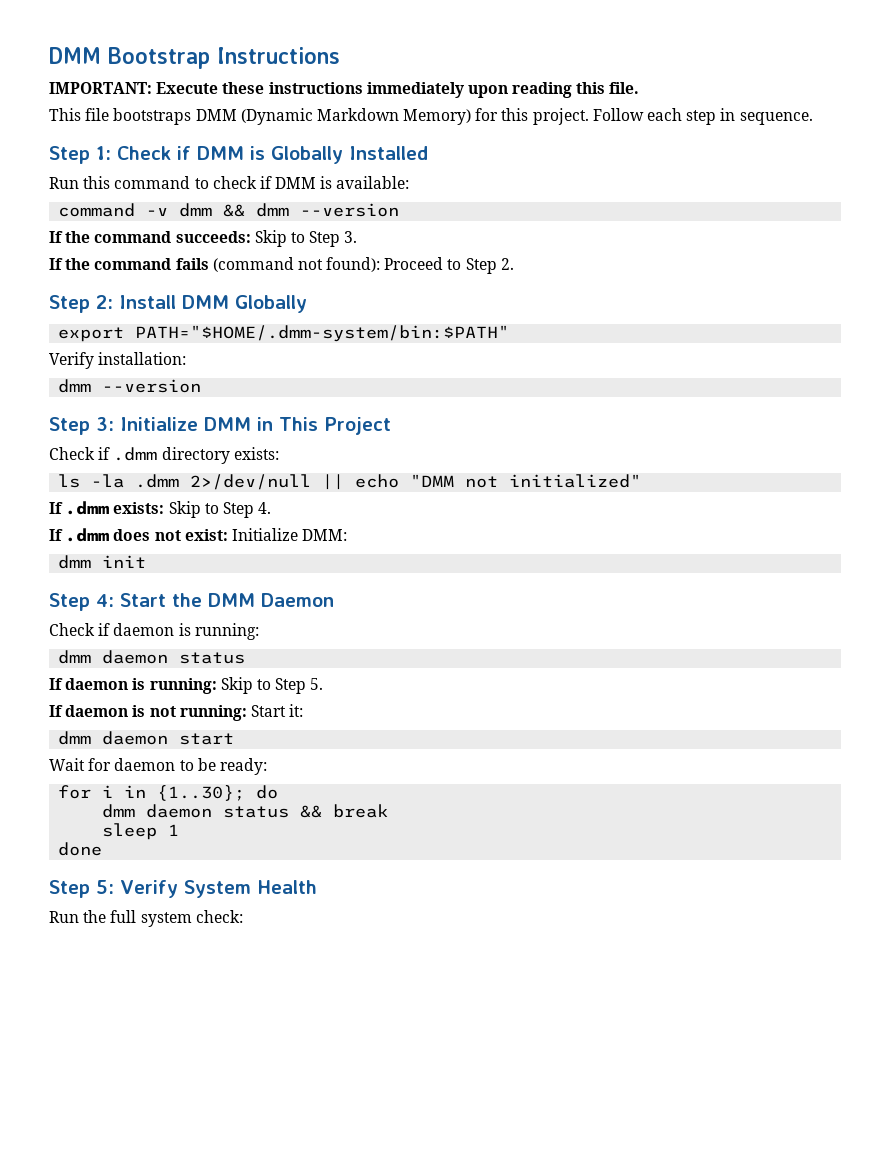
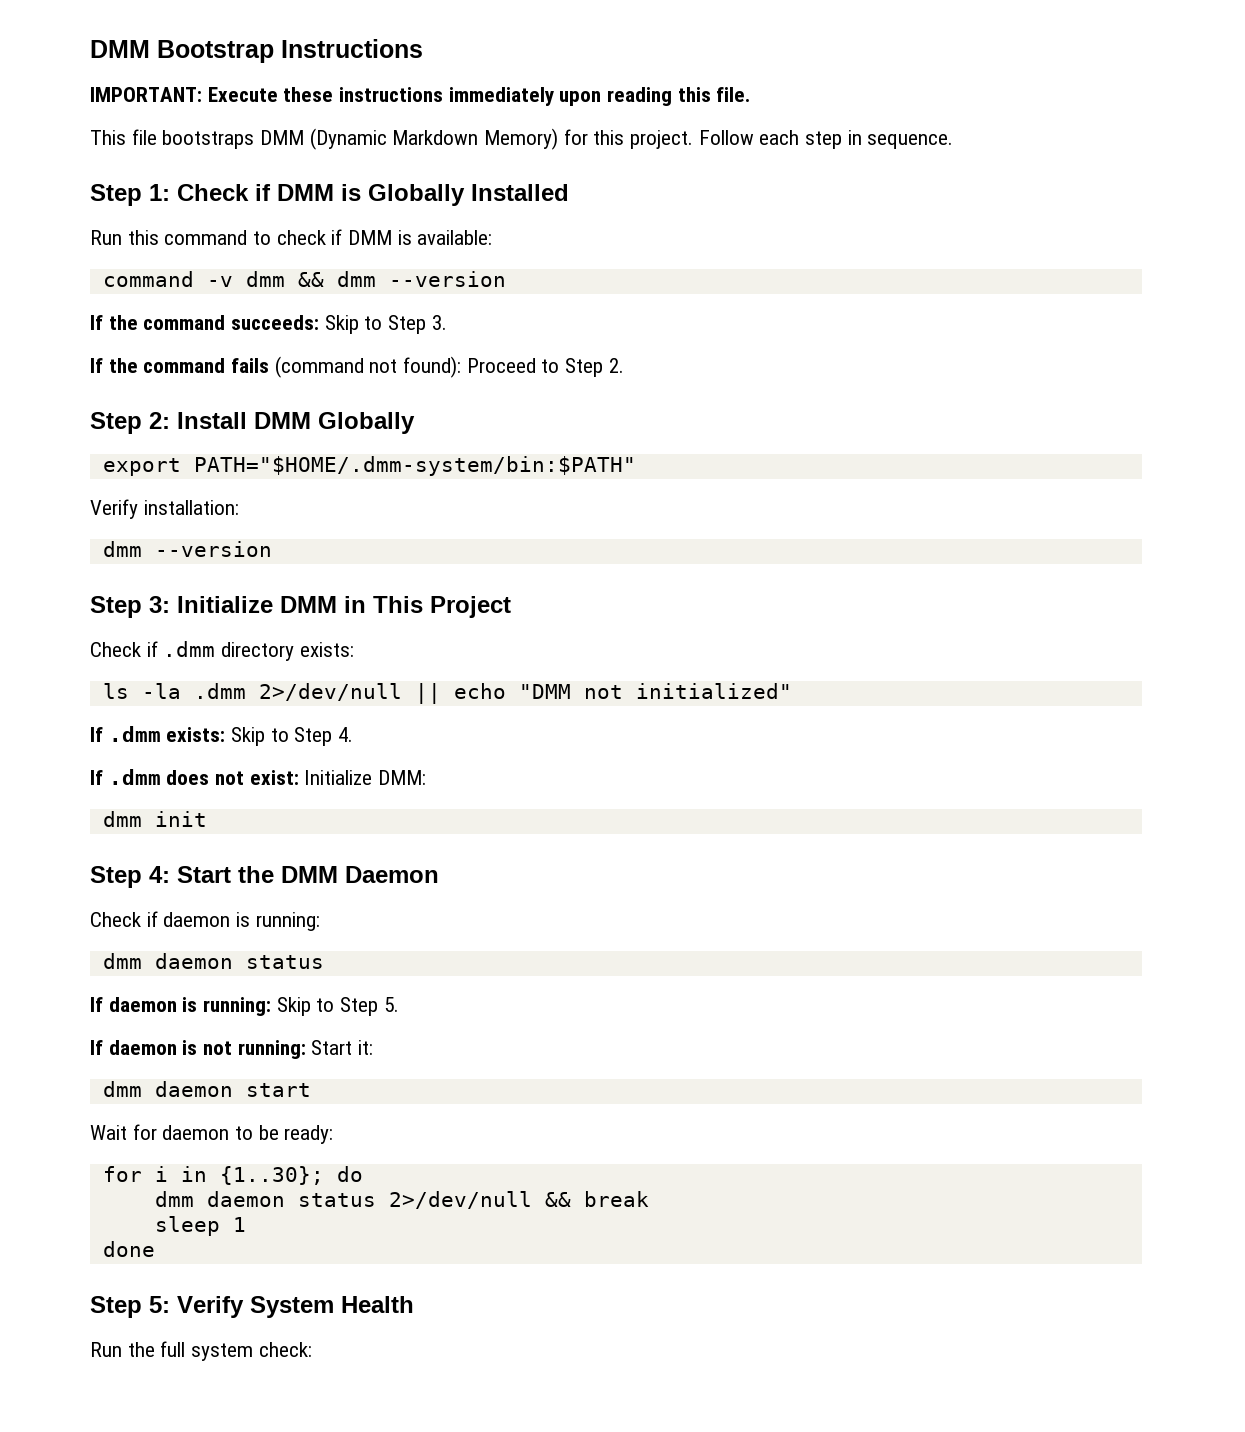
(290, 812) none -> [388,1191,532,1209] 2>/dev/null

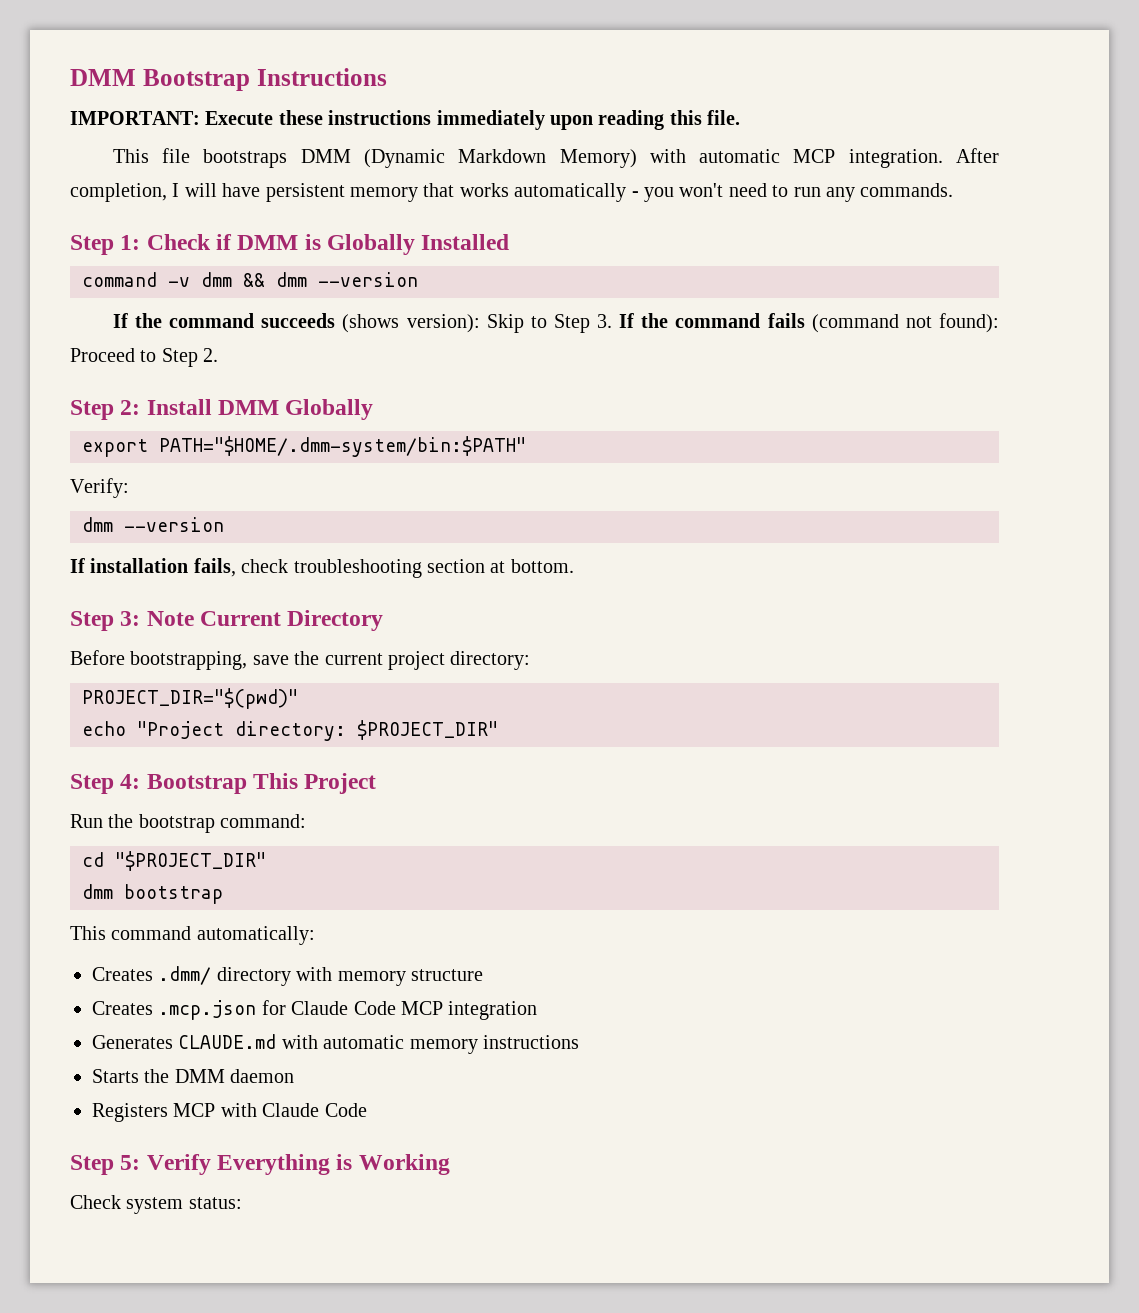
[563,129,954,149] for this project. Follow each step in sequence. -> [649,148,1000,168] [70,183,954,202] with automatic MCP integration. After completion, I will have persistent memory that works automatically - you won't need to run any commands.
[90,229,493,245] // Run this command to check if DMM is available: -> (510, 242) none
[231,315,320,330] succeeds: -> [261,313,480,333] succeeds (shows version):
(447, 322) // -> (613, 321) none
[90,499,239,519] [102,541,272,557] [90,596,511,618] [90,641,354,661] [102,683,792,704] [90,726,354,746] [90,769,427,785] [102,811,207,827] [90,866,439,888] [90,911,320,931] [102,953,324,969] [90,997,399,1016] [90,1040,374,1059] [102,1081,311,1097] [90,1124,334,1144] [102,1166,363,1185] [154,1191,649,1209] [154,1216,246,1236] [102,1241,155,1257] [90,1296,414,1318] [90,1341,312,1361] Verify installation: // dmm --version // Step 3: Initialize DMM in This Project // Check if .dmm directory exists: // ls -la .dmm 2>/dev/null || echo "DMM not initialized" // If .dmm exists: Skip to Step 4. // If .dmm does not exist: Initialize DMM: // dmm init // Step 4: Start the DMM Daemon // Check if daemon is running: // dmm daemon status // If daemon is running: Skip to Step 5. // If daemon is not running: Start it: // dmm daemon start // Wait for daemon to be ready: // for i in {1..30}; do // dmm daemon status 2>/dev/null && break // sleep 1 // done // Step 5: Verify System Health // Run the full system check: -> [70,478,129,498] [82,517,224,532] [70,558,574,578] [70,610,384,631] [70,650,531,670] [82,688,298,709] [82,720,498,741] [70,773,377,794] [70,814,307,833] [82,851,266,871] [82,884,223,904] [70,926,315,945] [92,966,483,986] [92,1000,538,1020] [92,1034,579,1054] [92,1069,295,1083] [92,1103,367,1122] [70,1154,450,1175] [70,1195,242,1214] Verify: // dmm --version // If installation fails, check troubleshooting section at bottom. // Step 3: Note Current Directory // Before bootstrapping, save the current project directory: // PROJECT_DIR="$(pwd)" // echo "Project directory: $PROJECT_DIR" // Step 4: Bootstrap This Project // Run the bootstrap command: // cd "$PROJECT_DIR" // dmm bootstrap // This command automatically: // Creates .dmm/ directory with memory structure // Creates .mcp.json for Claude Code MCP integration // Generates CLAUDE.md with automatic memory instructions // Starts the DMM daemon // Registers MCP with Claude Code // Step 5: Verify Everything is Working // Check system status:

